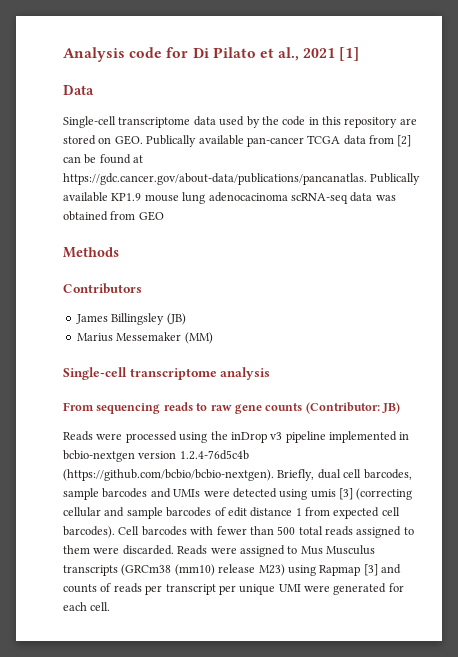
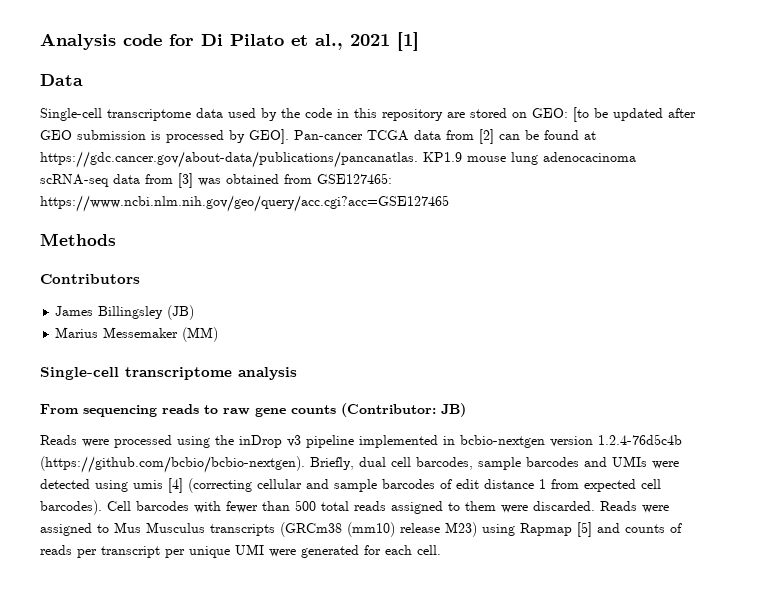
[114,135,304,147] GEO. Publically available pan-cancer -> [532,107,696,122] [40,129,363,144] GEO: [to be updated after GEO submission is processed by GEO]. Pan-cancer
[370,173,421,185] [63,192,108,202] Publically available -> (418, 159) none
(373, 197) none -> [145,173,193,188] from [3]
[138,211,164,221] GEO -> [317,173,392,184] [40,195,449,212] GSE127465: https://www.ncbi.nlm.nih.gov/geo/query/acc.cgi?acc=GSE127465
[339,488,353,500] [3] -> [168,478,183,493] [4]
[363,564,378,576] [3] -> [577,522,592,537] [5]

